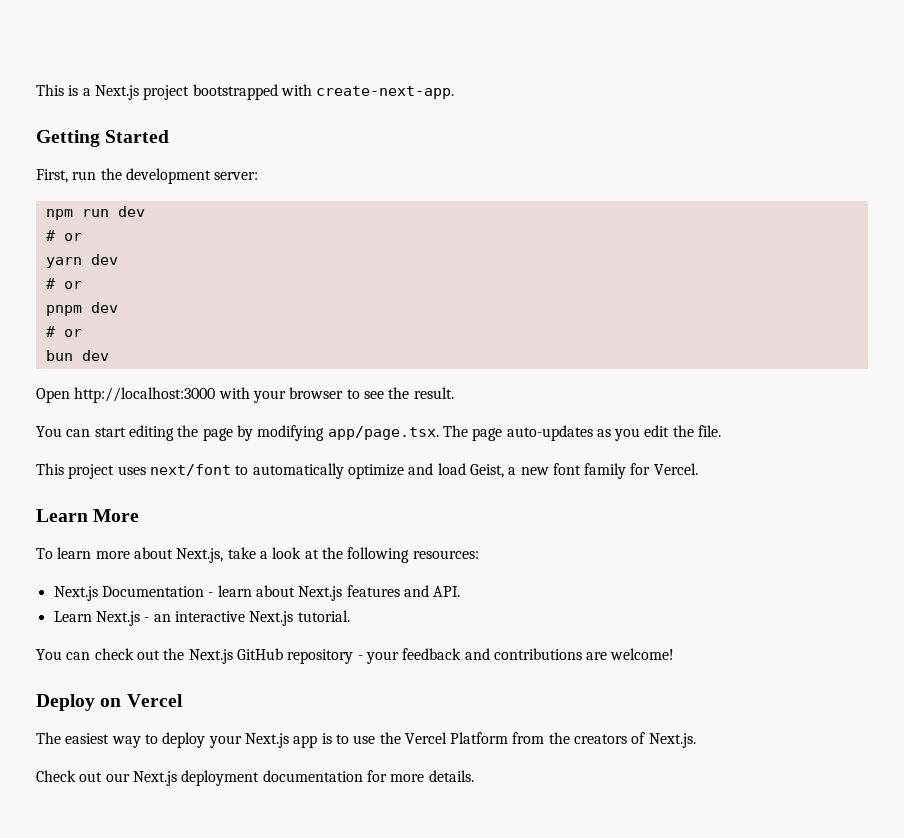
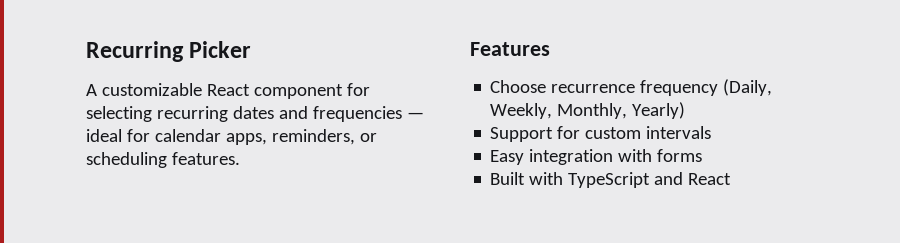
[36,84,455,100] [36,130,170,147] [36,168,259,184] [45,206,145,220] [45,230,82,241] [45,254,118,268] [45,278,82,289] [45,302,118,316] [45,326,82,337] [45,350,109,361] [36,387,454,403] [36,425,722,441] [36,463,698,479] [36,509,140,522] [36,547,479,563] [53,585,461,601] [53,610,350,626] [36,648,675,664] [36,694,183,711] [36,732,696,748] [36,770,474,786] This is a Next.js project bootstrapped with create-next-app. // Getting Started // First, run the development server: // npm run dev // # or // yarn dev // # or // pnpm dev // # or // bun dev // Open http://localhost:3000 with your browser to see the result. // You can start editing the page by modifying app/page.tsx. The page auto-updates as you edit the file. // This project uses next/font to automatically optimize and load Geist, a new font family for Vercel. // Learn More // To learn more about Next.js, take a look at the following resources: // Next.js Documentation - learn about Next.js features and API. // Learn Next.js - an interactive Next.js tutorial. // You can check out the Next.js GitHub repository - your feedback and contributions are welcome! // Deploy on Vercel // The easiest way to deploy your Next.js app is to use the Vercel Platform from the creators of Next.js. // Check out our Next.js deployment documentation for more details. -> [86,41,252,62] [86,83,370,99] [86,106,424,122] [86,129,377,145] [86,152,240,168] [470,42,550,56] [490,79,773,96] [490,102,686,119] [490,126,712,142] [490,149,703,165] [490,172,732,188] Recurring Picker // A customizable React component for selecting recurring dates and frequencies — ideal for calendar apps, reminders, or scheduling features. // Features // Choose recurrence frequency (Daily, Weekly, Monthly, Yearly) // Support for custom intervals // Easy integration with forms // Built with TypeScript and React

